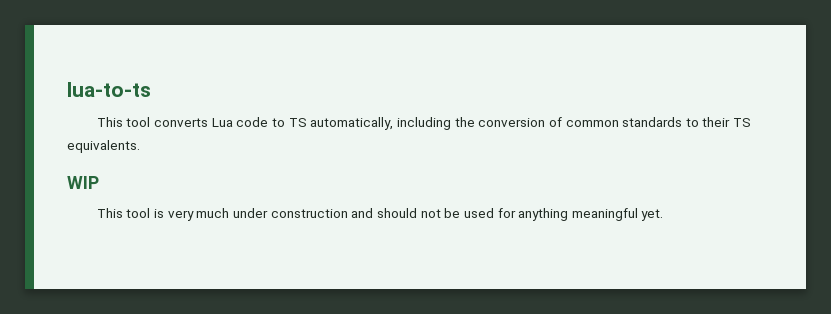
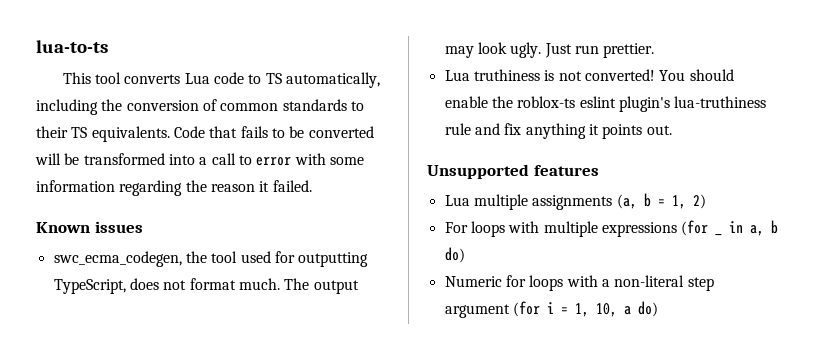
[67,176,99,189] [96,208,664,221] // WIP // This tool is very much under construction and should not be used for anything meaningful yet. -> [173,126,374,138] [35,153,364,166] [36,180,312,196] [36,221,143,233] [53,251,369,267] [53,278,359,294] [444,42,655,58] [444,69,734,81] [444,96,767,112] [444,123,672,139] [427,164,599,179] [444,193,706,210] [444,220,723,237] [729,220,779,236] [444,247,465,263] [444,275,714,291] [444,301,658,318] Code that fails to be converted will be transformed into a call to error with some information regarding the reason it failed. // Known issues // swc_ecma_codegen, the tool used for outputting TypeScript, does not format much. The output may look ugly. Just run prettier. // Lua truthiness is not converted! You should enable the roblox-ts eslint plugin's lua-truthiness rule and fix anything it points out. // Unsupported features // Lua multiple assignments (a, b = 1, 2) // For loops with multiple expressions (for _ in a, b do) // Numeric for loops with a non-literal step argument (for i = 1, 10, a do)

